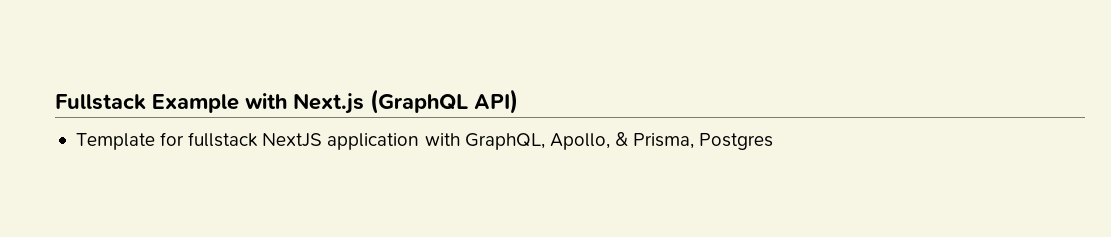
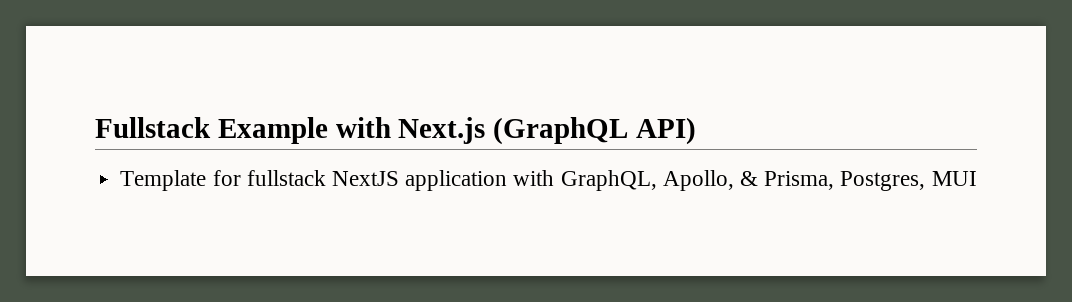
[699,133,774,150] Postgres -> [840,171,977,191] Postgres, MUI

